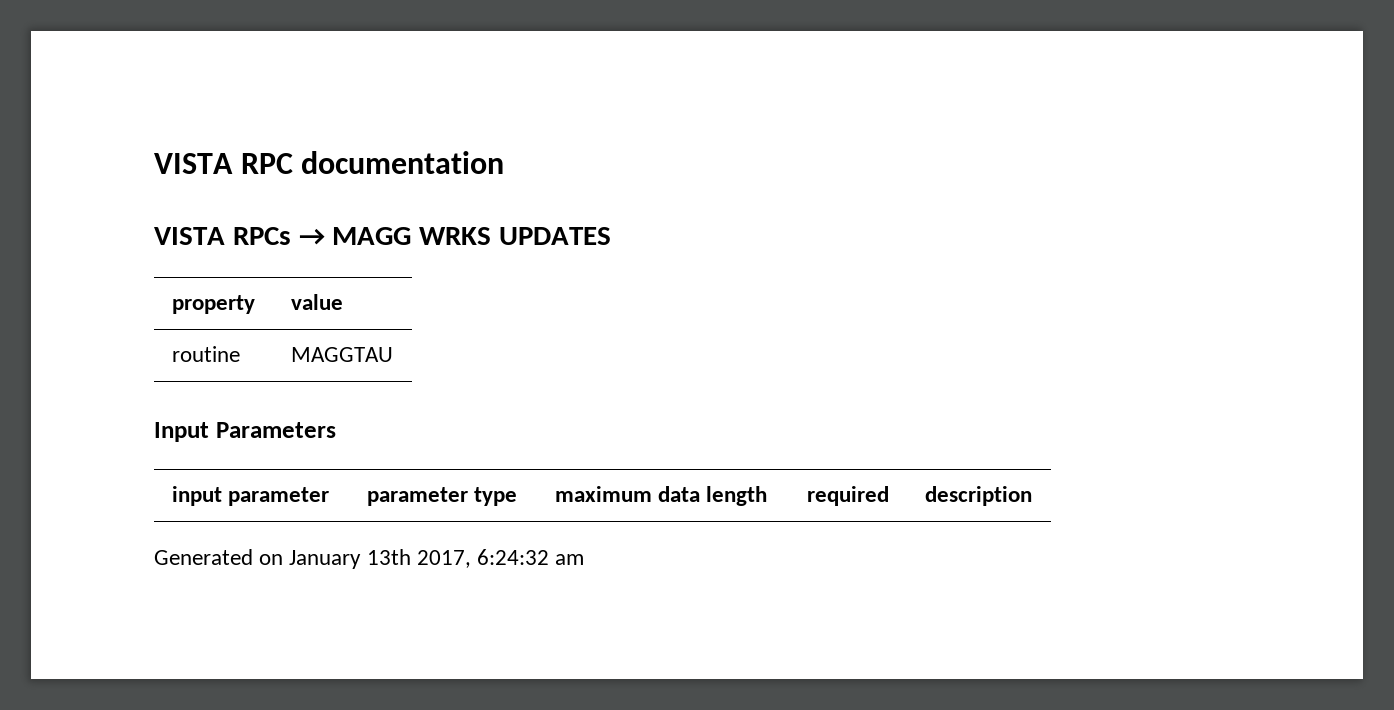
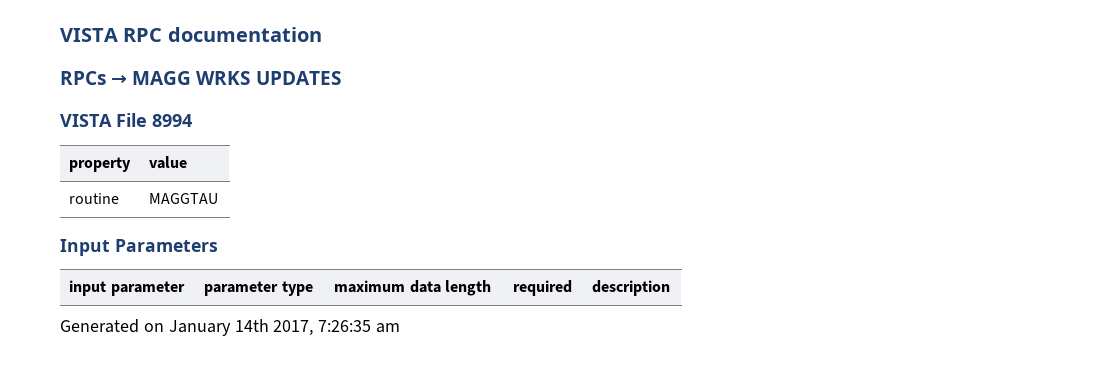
[154,227,225,245] VISTA -> (322, 34) none
(612, 236) none -> [60,113,192,127] // VISTA File 8994
[366,549,550,568] 13th 2017, 6:24:32 -> [234,319,372,336] 14th 2017, 7:26:35

